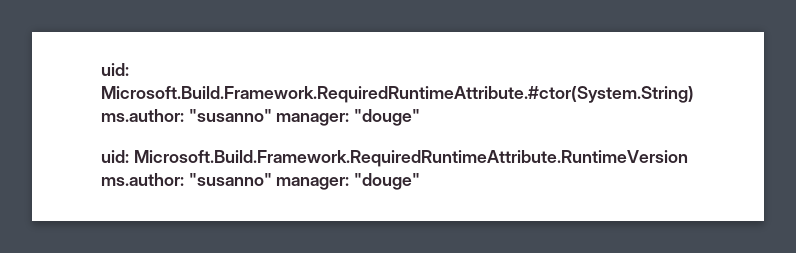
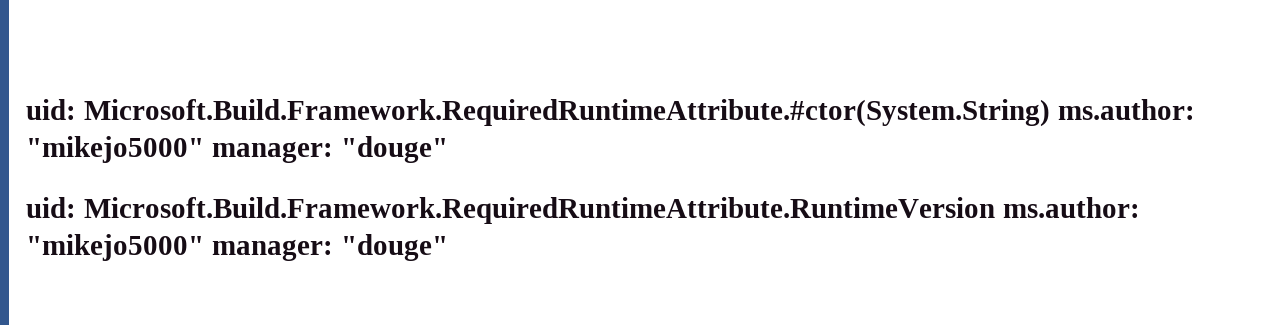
[188,109,272,122] "susanno" -> [26,136,204,163] "mikejo5000"
[188,173,272,186] "susanno" -> [26,234,204,261] "mikejo5000"

